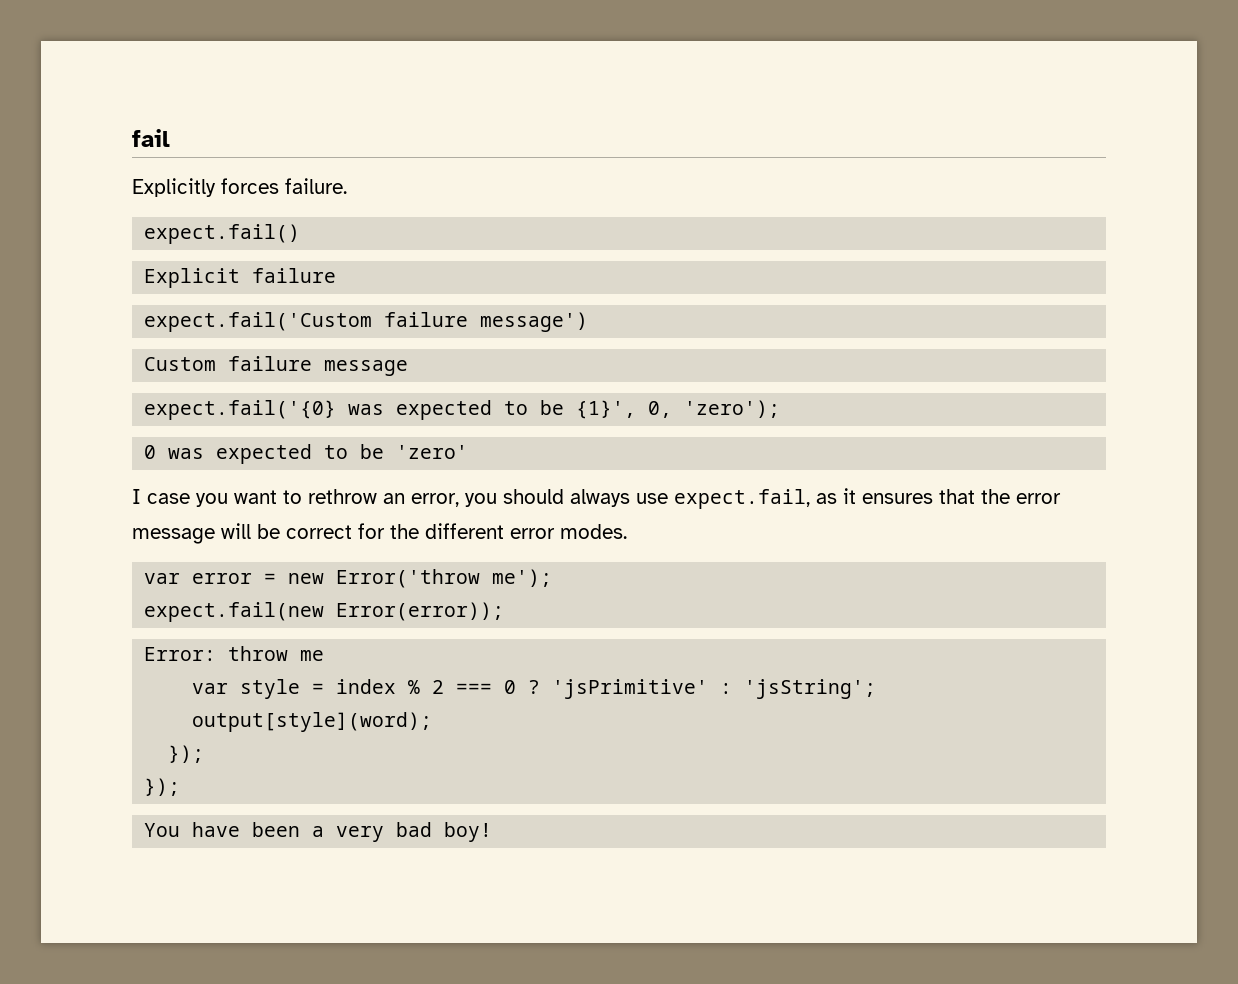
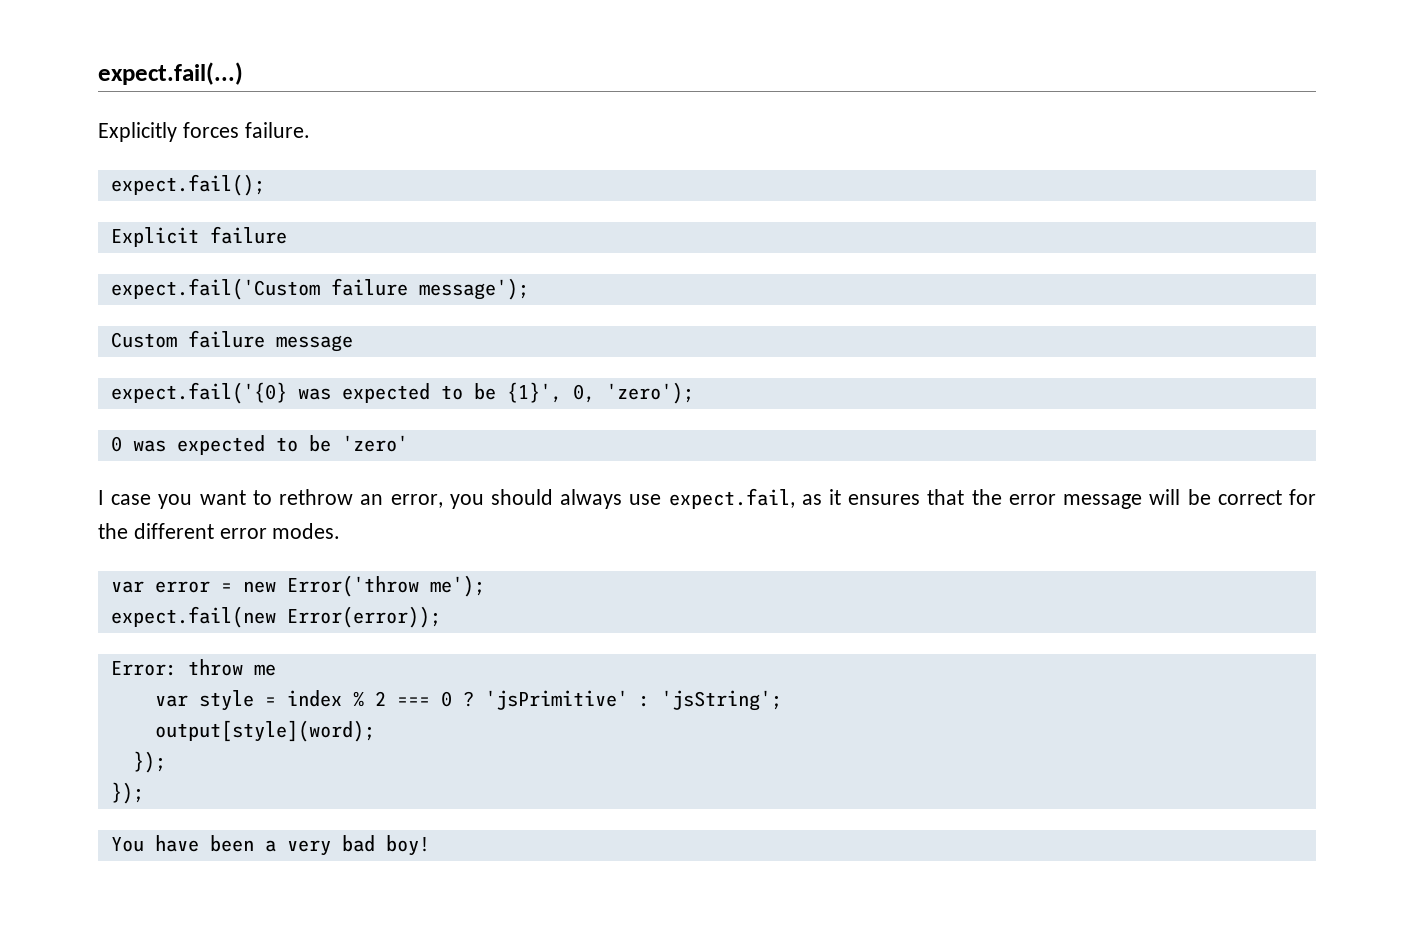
[132,129,170,147] fail -> [98,62,243,85] expect.fail(...)
[144,224,301,244] expect.fail() -> [110,174,265,196] expect.fail();
[480,312,589,332] message') -> [418,278,529,300] message');

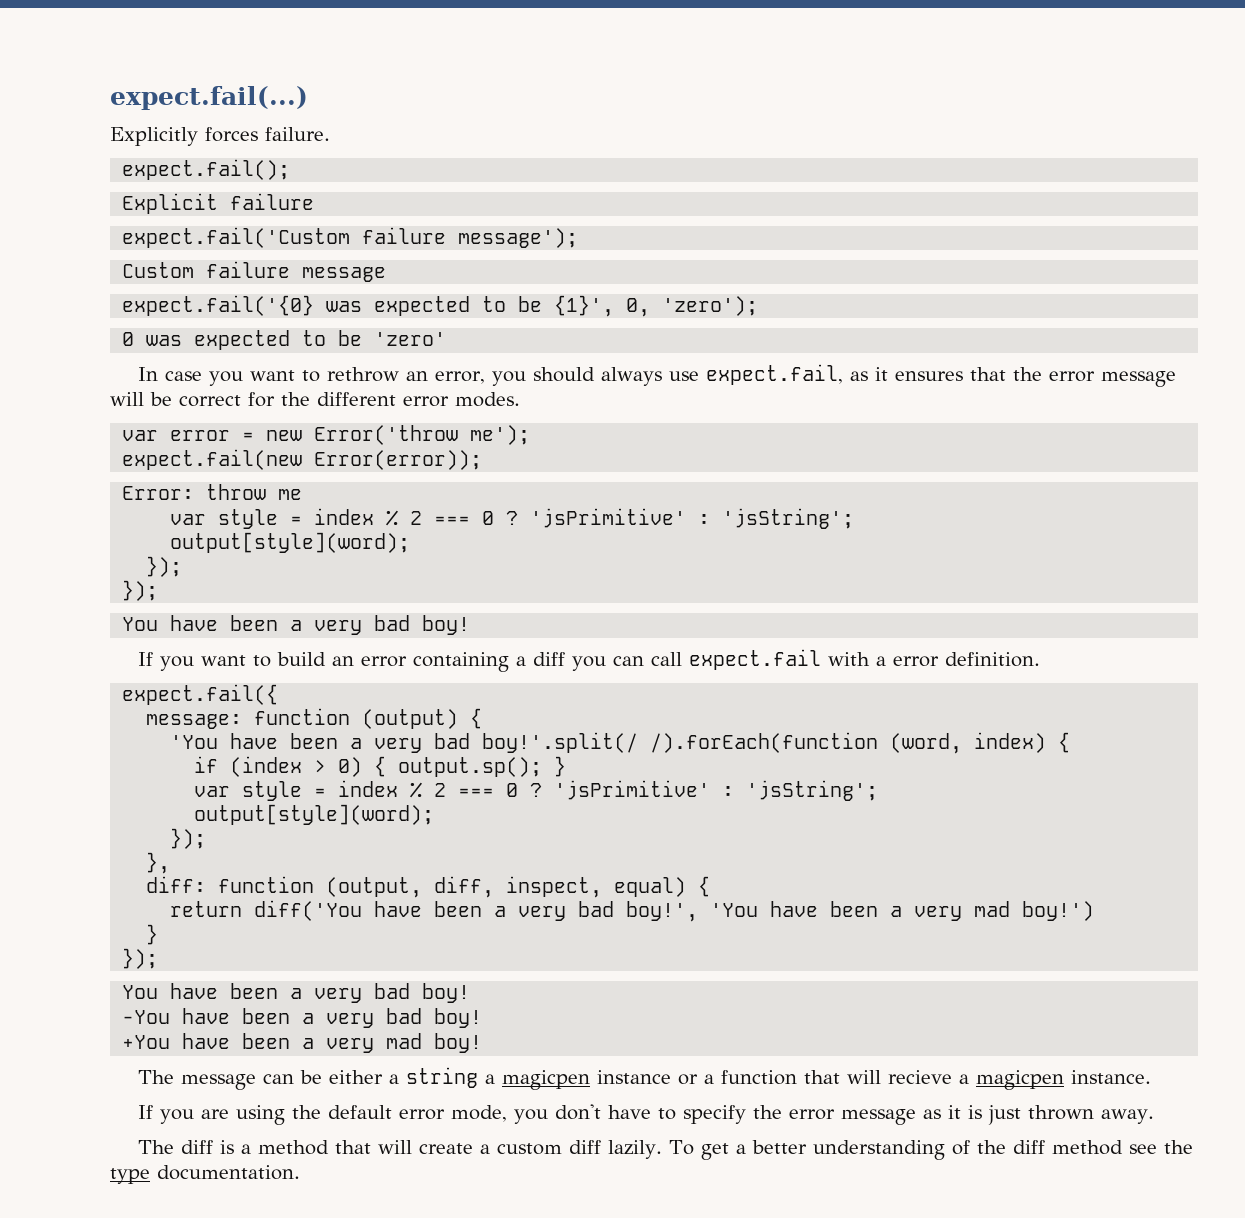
[98,490,104,505] I -> [137,367,158,381] In
(430, 845) none -> [137,649,1040,672] [122,684,279,705] [146,708,483,729] [170,732,1071,754] [194,756,567,777] [194,780,879,801] [194,804,435,825] [170,828,207,849] [146,852,171,874] [146,876,711,898] [170,900,1095,922] [146,924,159,945] [122,948,159,969] [122,983,471,1003] [122,1008,483,1028] [122,1033,483,1053] [137,1067,1151,1090] [137,1104,1154,1125] [137,1140,1193,1160] [110,1165,300,1184] // If you want to build an error containing a diff you can call expect.fail with a error definition. // expect.fail({ // message: function (output) { // 'You have been a very bad boy!'.split(/ /).forEach(function (word, index) { // if (index > 0) { output.sp(); } // var style = index % 2 === 0 ? 'jsPrimitive' : 'jsString'; // output[style](word); // }); // }, // diff: function (output, diff, inspect, equal) { // return diff('You have been a very bad boy!', 'You have been a very mad boy!') // } // }); // You have been a very bad boy! // -You have been a very bad boy! // +You have been a very mad boy! // The message can be either a string a magicpen instance or a function that will recieve a magicpen instance. // If you are using the default error mode, you don't have to specify the error message as it is just thrown away. // The diff is a method that will create a custom diff lazily. To get a better understanding of the diff method see the type documentation.

